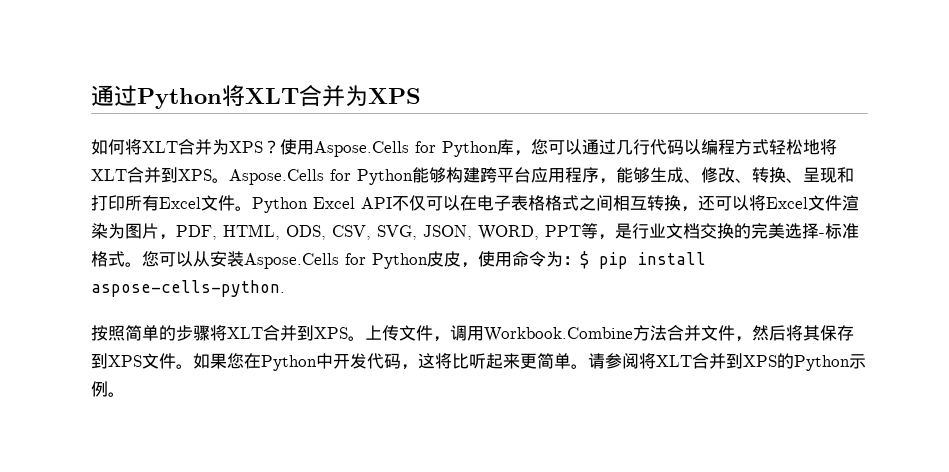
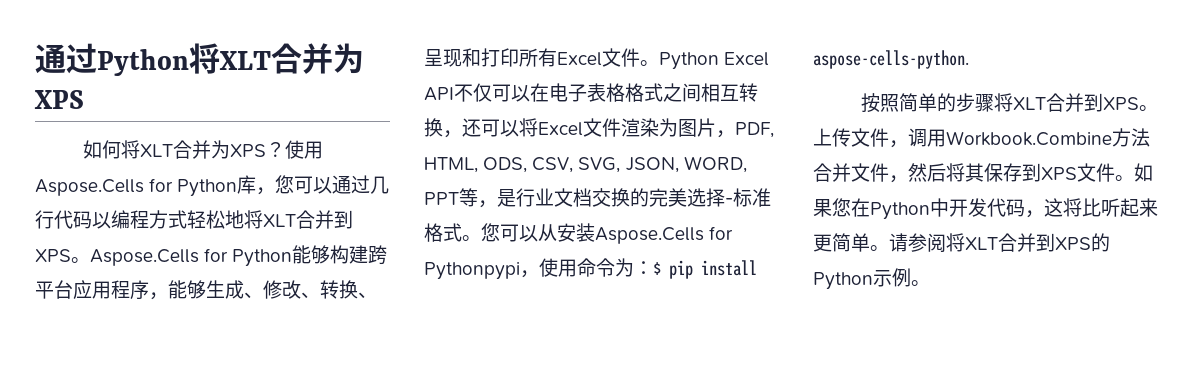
[372,251,461,269] Python皮皮 -> [424,262,520,280] Pythonpypi

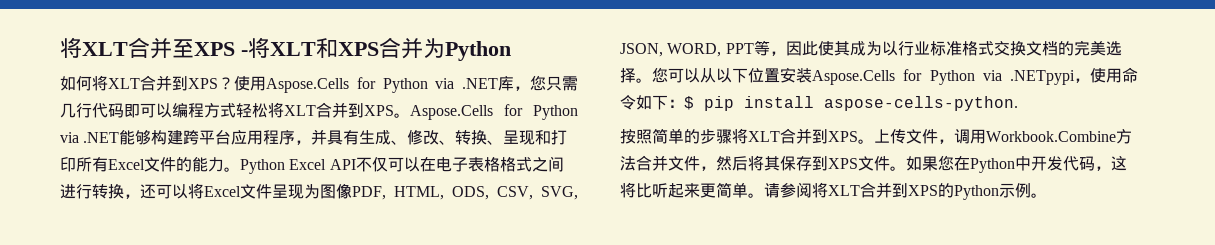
[35,43,364,76] [34,90,84,109] 通过Python将XLT合并为XPS -> [60,37,511,61] 将XLT合并至XPS -将XLT和XPS合并为Python
[211,140,231,159] 为 -> [172,76,188,91] 到
[237,175,371,195] 库，您可以通过 -> [435,75,578,91] via .NET库，您只需
(92, 220) none -> [124,103,156,118] 即可
[225,210,244,229] 地 -> (268, 110) none
(293, 258) none -> [60,132,120,143] via .NET
[168,280,206,299] 能够 -> [311,129,360,145] 并具有
(640, 57) none -> [176,157,224,172] 的能力
[701,83,739,102] 相互 -> [60,184,92,199] 进行
[621,118,735,138] 渲染为图片， -> [272,184,352,199] 呈现为图像
[497,188,771,207] [424,223,462,242] 是行业文档交换的完美选择-标准格式 -> [785,40,1122,56] [620,68,636,83] 因此使其成为以行业标准格式交换文档的完美选择
(557, 232) none -> [716,68,780,83] 以下位置
[424,262,520,280] Pythonpypi -> [929,70,1075,85] Python via .NETpypi
[615,258,634,277] 为 -> [636,95,668,110] 如下

